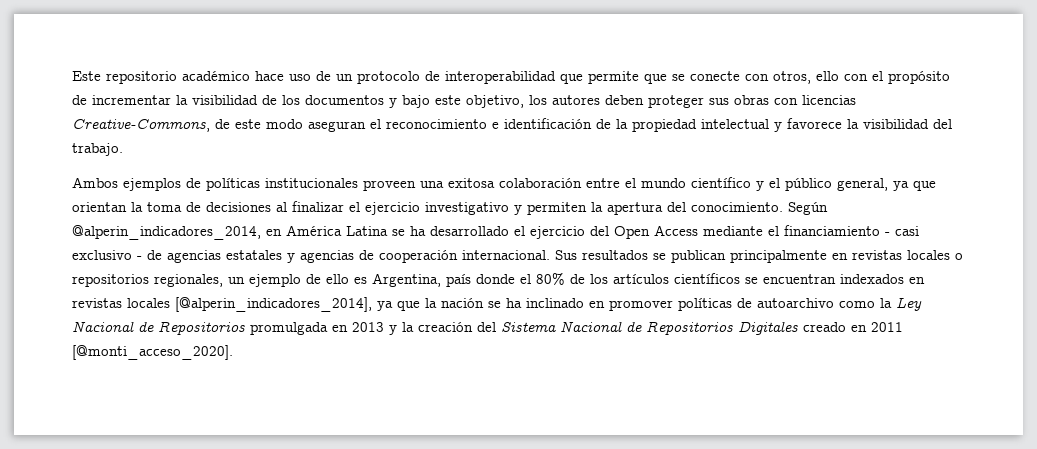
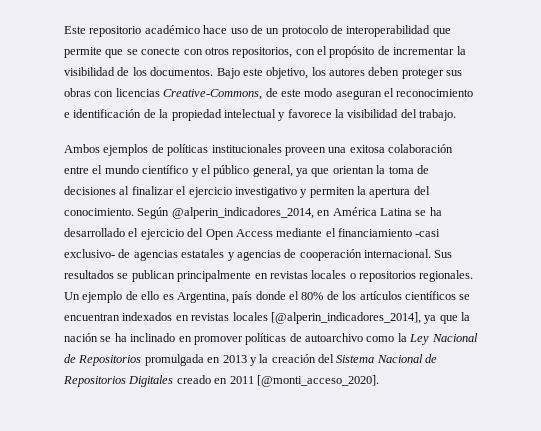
[773,71,839,84] otros, ello -> [204,47,293,58] otros repositorios,
[305,95,430,108] documentos y bajo -> [150,67,240,79] documentos. Bajo
[885,226,919,236] [72,250,142,260] - casi exclusivo - -> [415,229,441,237] [64,249,115,258] -casi exclusivo-
[154,274,245,287] regionales, un -> [419,270,474,282] [64,292,80,300] regionales. Un

